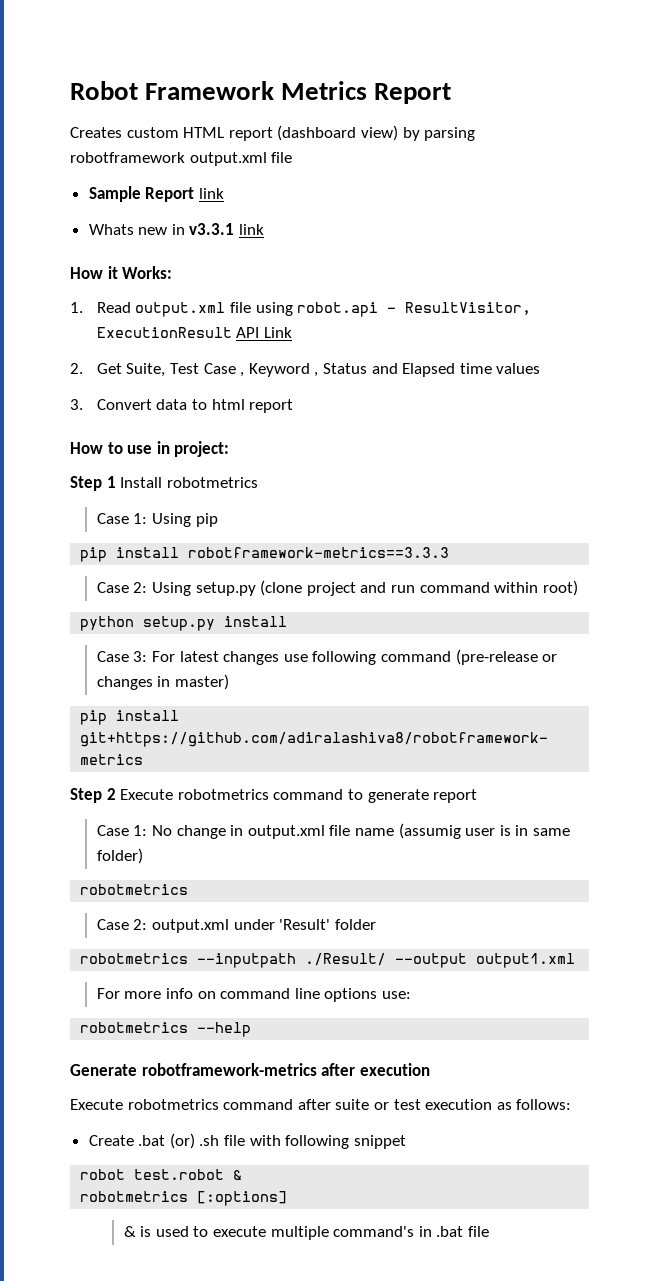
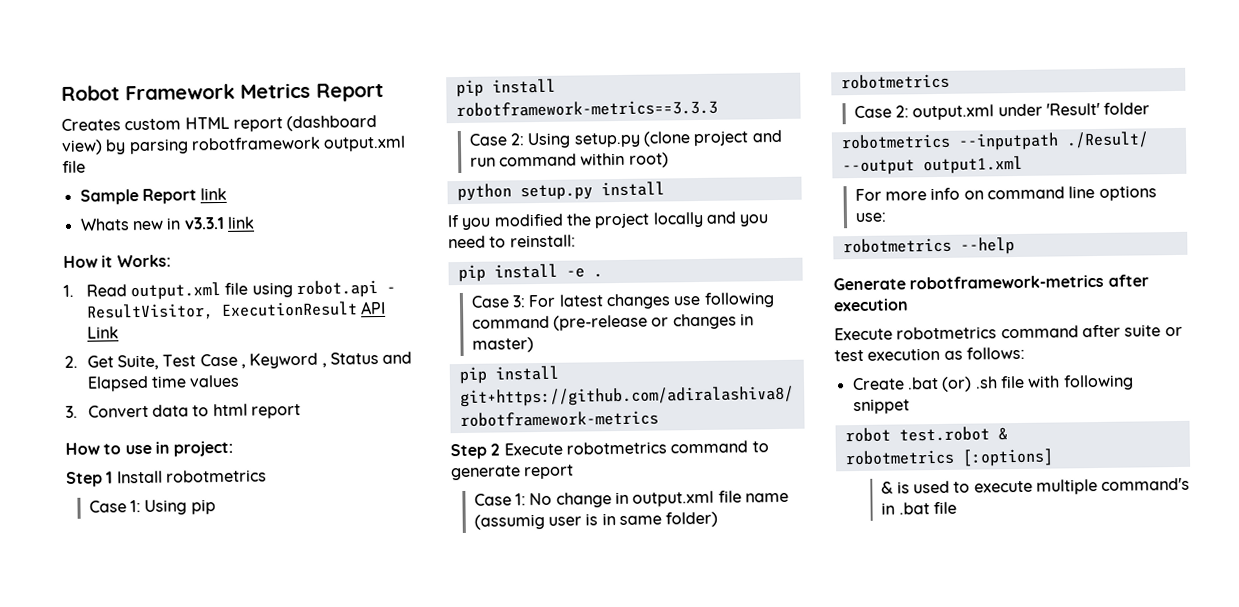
(288, 621) none -> [447,211,770,230] [448,234,576,249] [457,263,603,283] // If you modified the project locally and you need to reinstall: // pip install -e .

